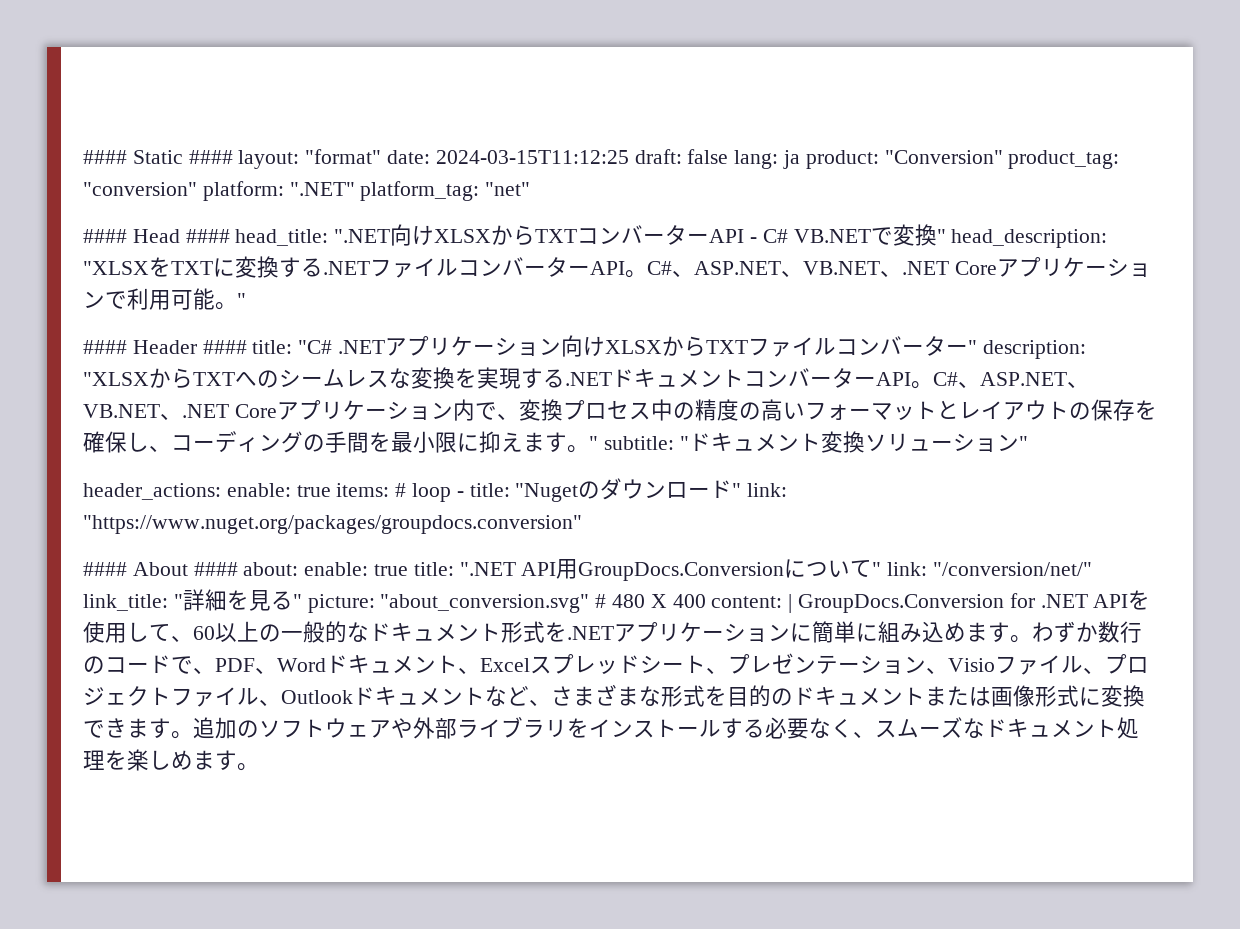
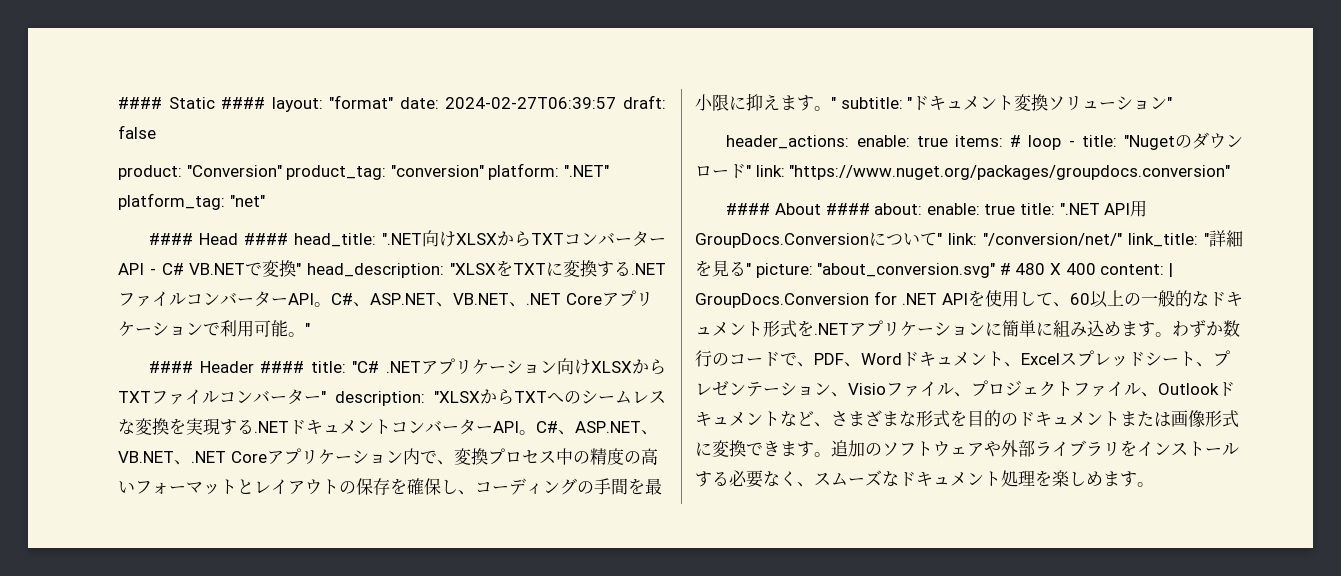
[435,150,629,164] 2024-03-15T11:12:25 -> [445,97,617,109] 2024-02-27T06:39:57
[734,150,801,169] lang: ja -> (156, 132) //

